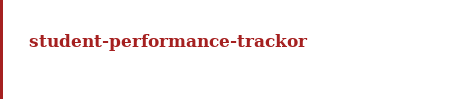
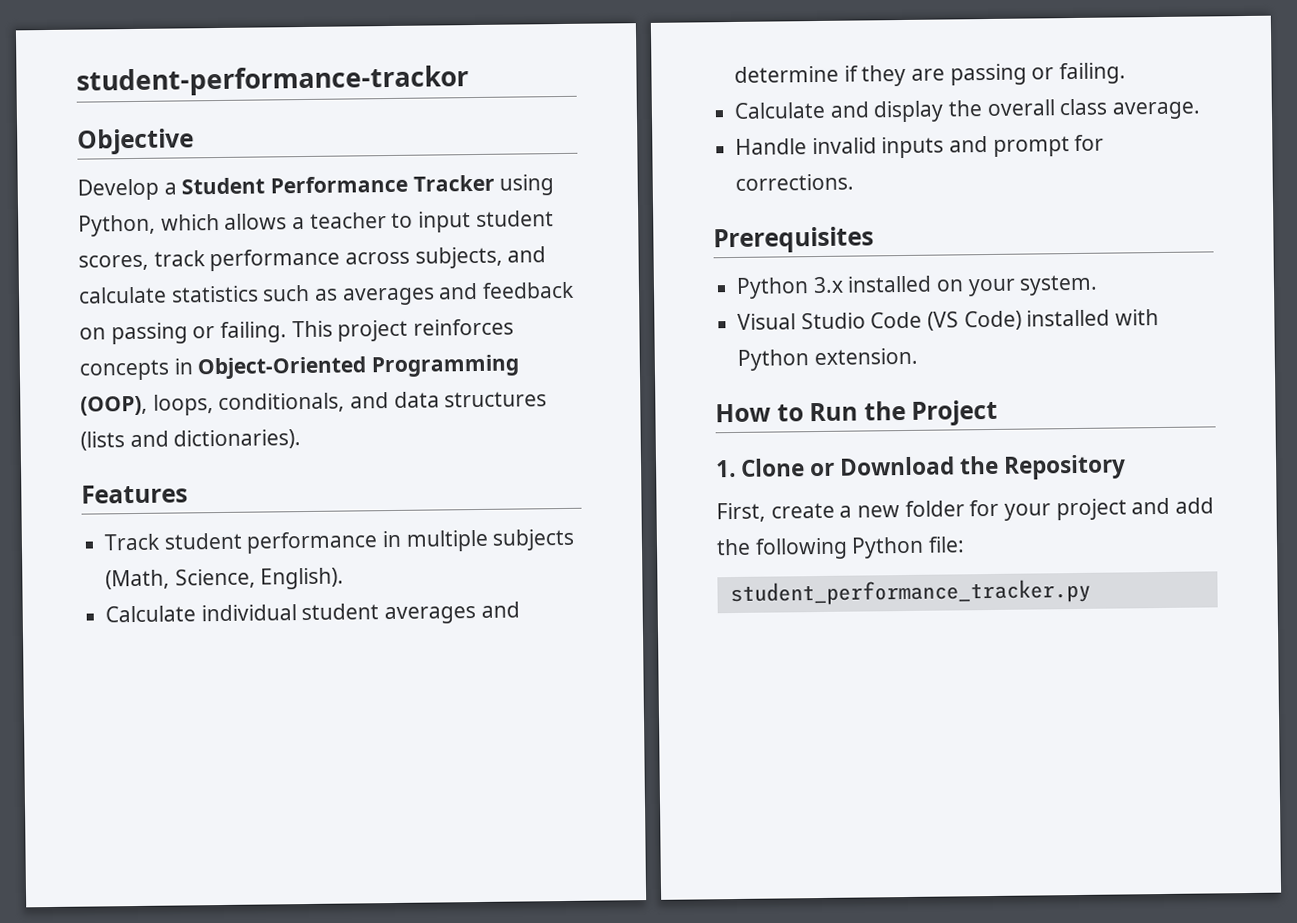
(308, 42) none -> [77,128,194,155] [77,174,555,201] [78,210,554,237] [78,246,547,272] [78,281,576,306] [79,318,515,345] [79,354,520,381] [80,391,548,416] [80,429,302,451] [81,484,188,504] [104,528,576,554] [105,567,345,590] [105,601,520,625] [734,62,1127,87] [734,98,1202,123] [735,134,1105,159] [735,173,855,191] [713,226,874,254] [736,274,1099,299] [737,309,1160,331] [737,347,918,371] [715,399,999,426] [715,454,1127,480] [716,497,1215,523] [716,536,966,560] [729,578,1091,607] // Objective // Develop a Student Performance Tracker using Python, which allows a teacher to input student scores, track performance across subjects, and calculate statistics such as averages and feedback on passing or failing. This project reinforces concepts in Object-Oriented Programming (OOP), loops, conditionals, and data structures (lists and dictionaries). // Features // Track student performance in multiple subjects (Math, Science, English). // Calculate individual student averages and determine if they are passing or failing. // Calculate and display the overall class average. // Handle invalid inputs and prompt for corrections. // Prerequisites // Python 3.x installed on your system. // Visual Studio Code (VS Code) installed with Python extension. // How to Run the Project // 1. Clone or Download the Repository // First, create a new folder for your project and add the following Python file: // student_performance_tracker.py

